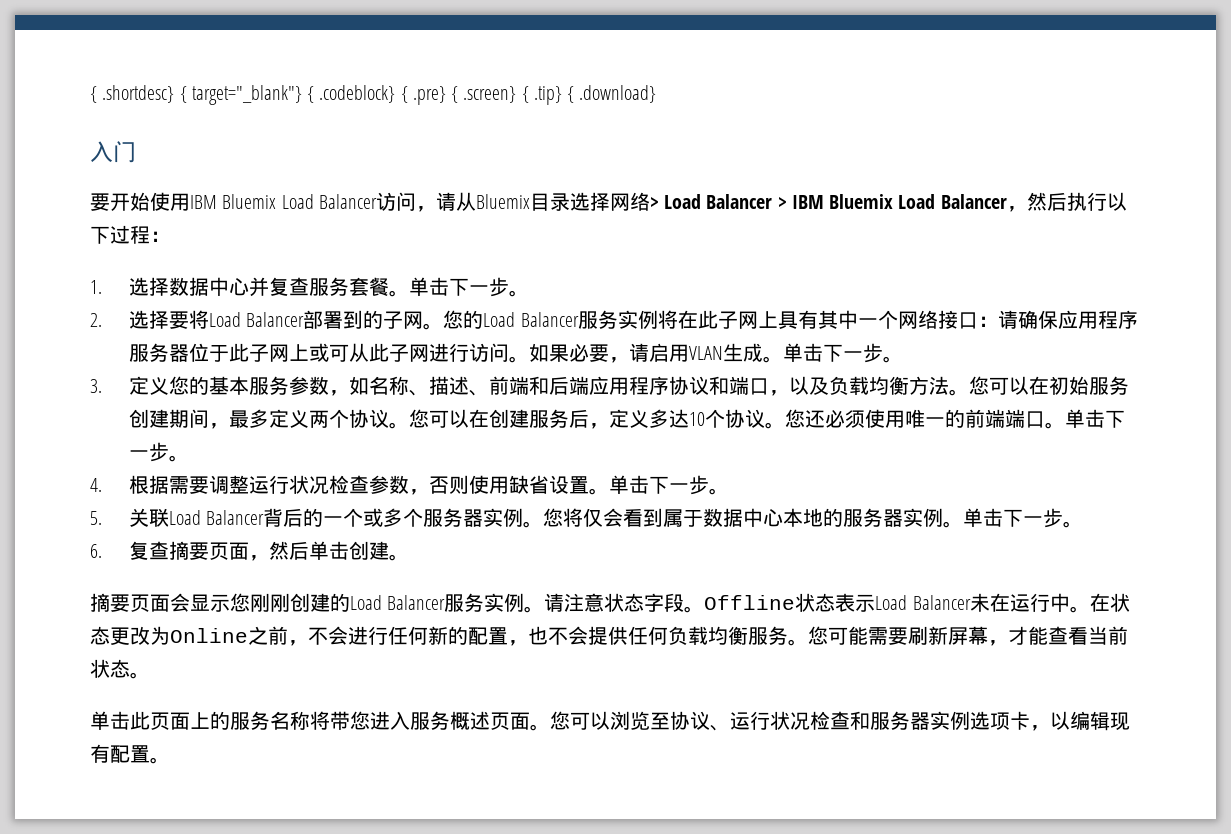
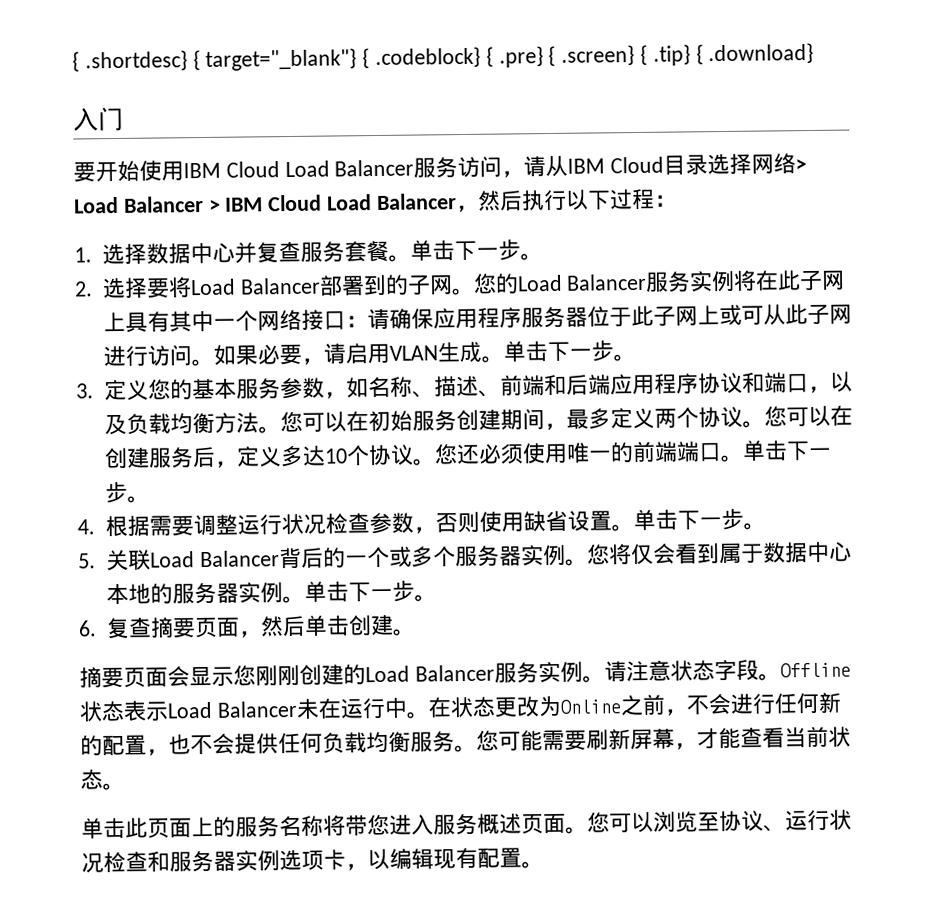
[222,194,377,209] Bluemix Load Balancer -> [225,157,459,179] Cloud Load Balancer服务
[475,194,530,209] Bluemix -> [567,156,665,174] IBM Cloud
[829,194,894,209] Bluemix -> [267,194,323,212] Cloud

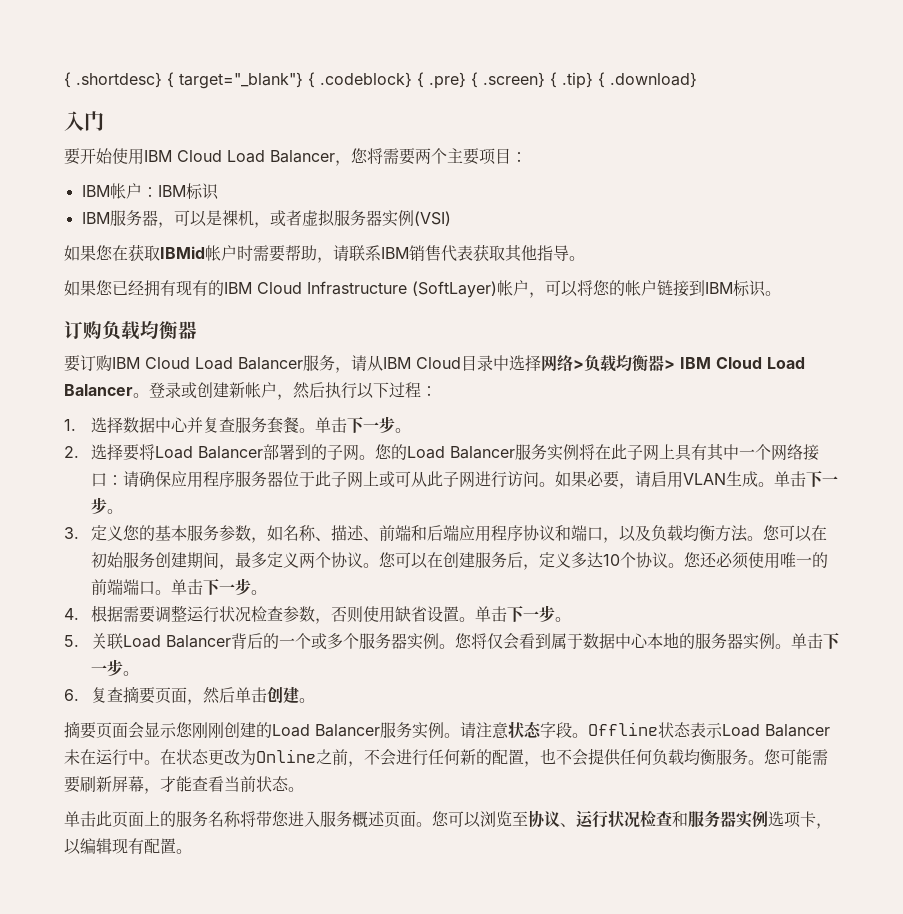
[413,155,503,179] 服务访问 -> [335,148,527,166] [81,183,219,200] [81,209,451,228] [64,244,585,263] [64,280,781,298] [64,320,197,340] [64,355,335,372] ，您将需要两个主要项目： // IBM帐户：IBM标识 // IBM服务器，可以是裸机，或者虚拟服务器实例(VSI) // 如果您在获取IBMid帐户时需要帮助，请联系IBM销售代表获取其他指导。 // 如果您已经拥有现有的IBM Cloud Infrastructure (SoftLayer)帐户，可以将您的帐户链接到IBM标识。 // 订购负载均衡器 // 要订购IBM Cloud Load Balancer服务
(709, 165) none -> [493,355,509,371] 中
[74,196,204,214] Load Balancer -> [584,354,664,372] 负载均衡器
(457, 202) none -> [133,382,277,399] 。登录或创建新帐户

